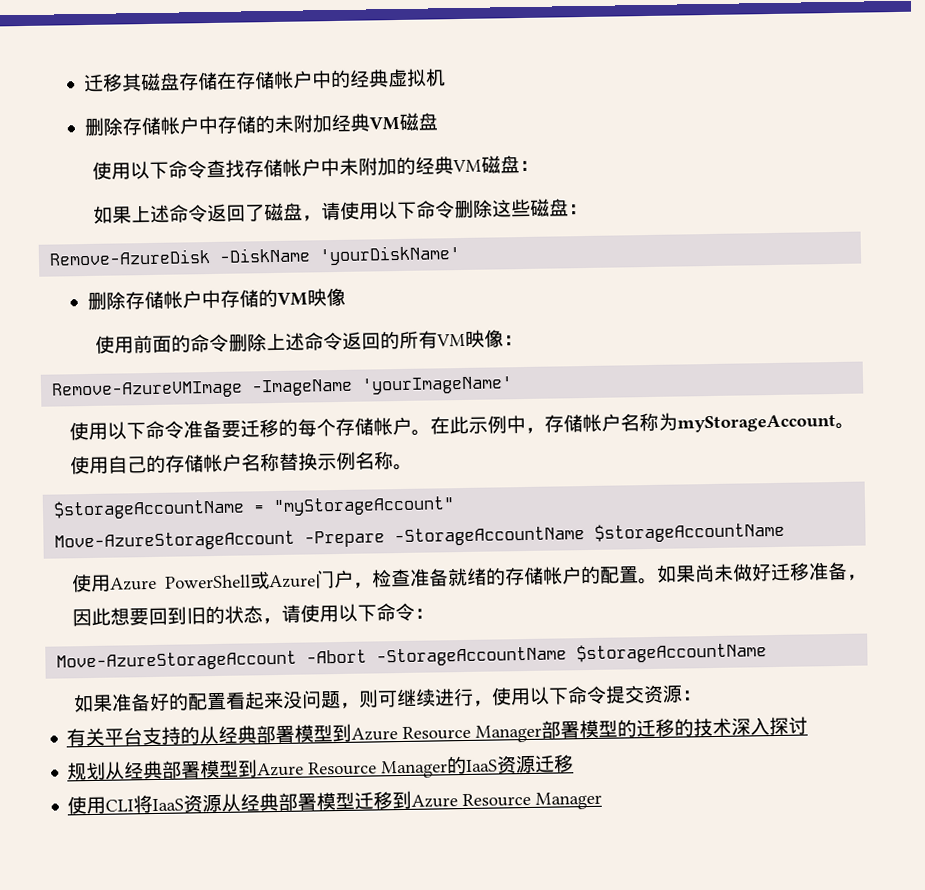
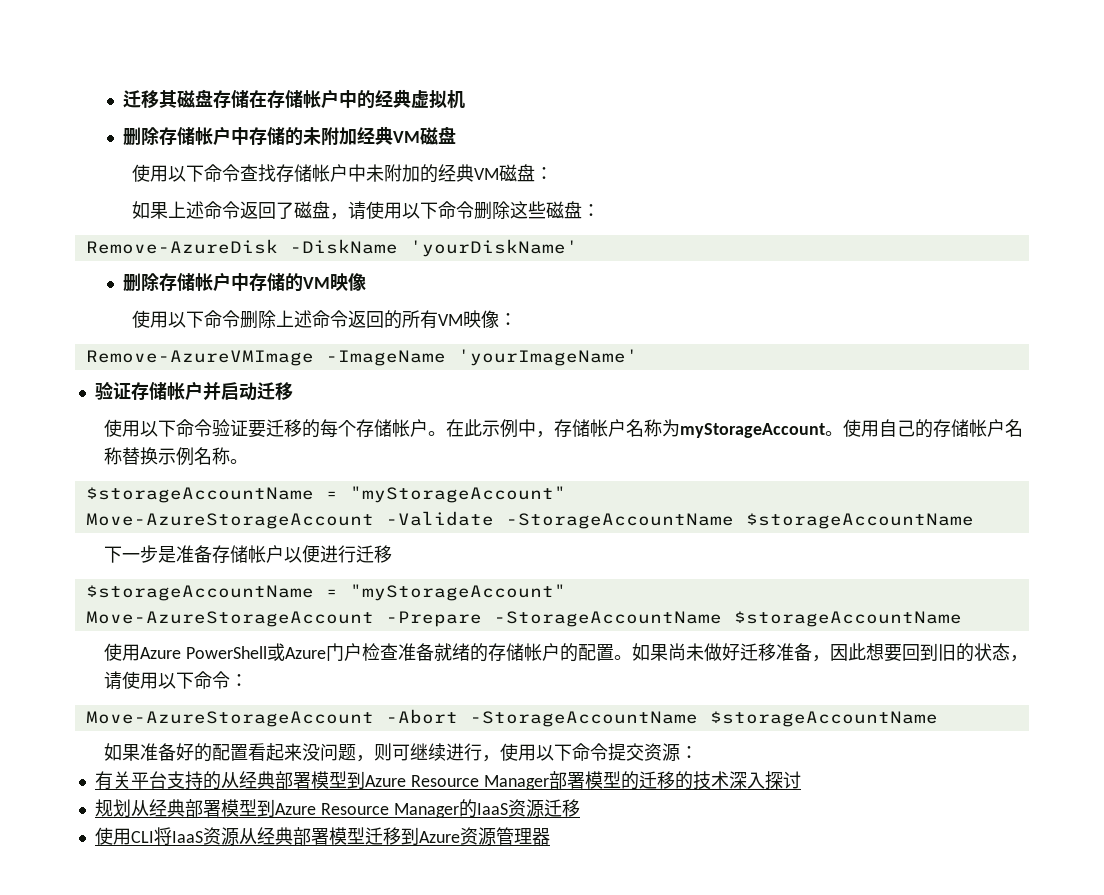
[133,334,192,354] 前面的 -> [168,311,205,328] 以下
[68,419,222,441] // 使用以下命令准备 -> [94,381,293,401] [103,419,248,437] // 验证存储帐户并启动迁移 // 使用以下命令验证
(456, 506) none -> [85,511,974,529] [103,545,392,563] [85,584,566,601] // Move-AzureStorageAccount -Validate -StorageAccountName $storageAccountName // 下一步是准备存储帐户以便进行迁移 // $storageAccountName = "myStorageAccount"
[353,582,373,589] ， -> (362, 652) none
[462,791,603,810] Resource Manager -> [459,827,550,846] 资源管理器

